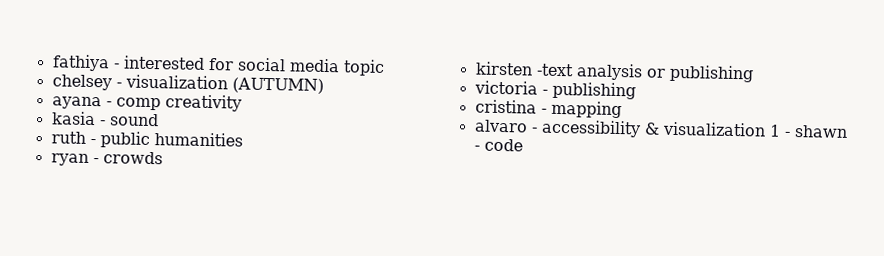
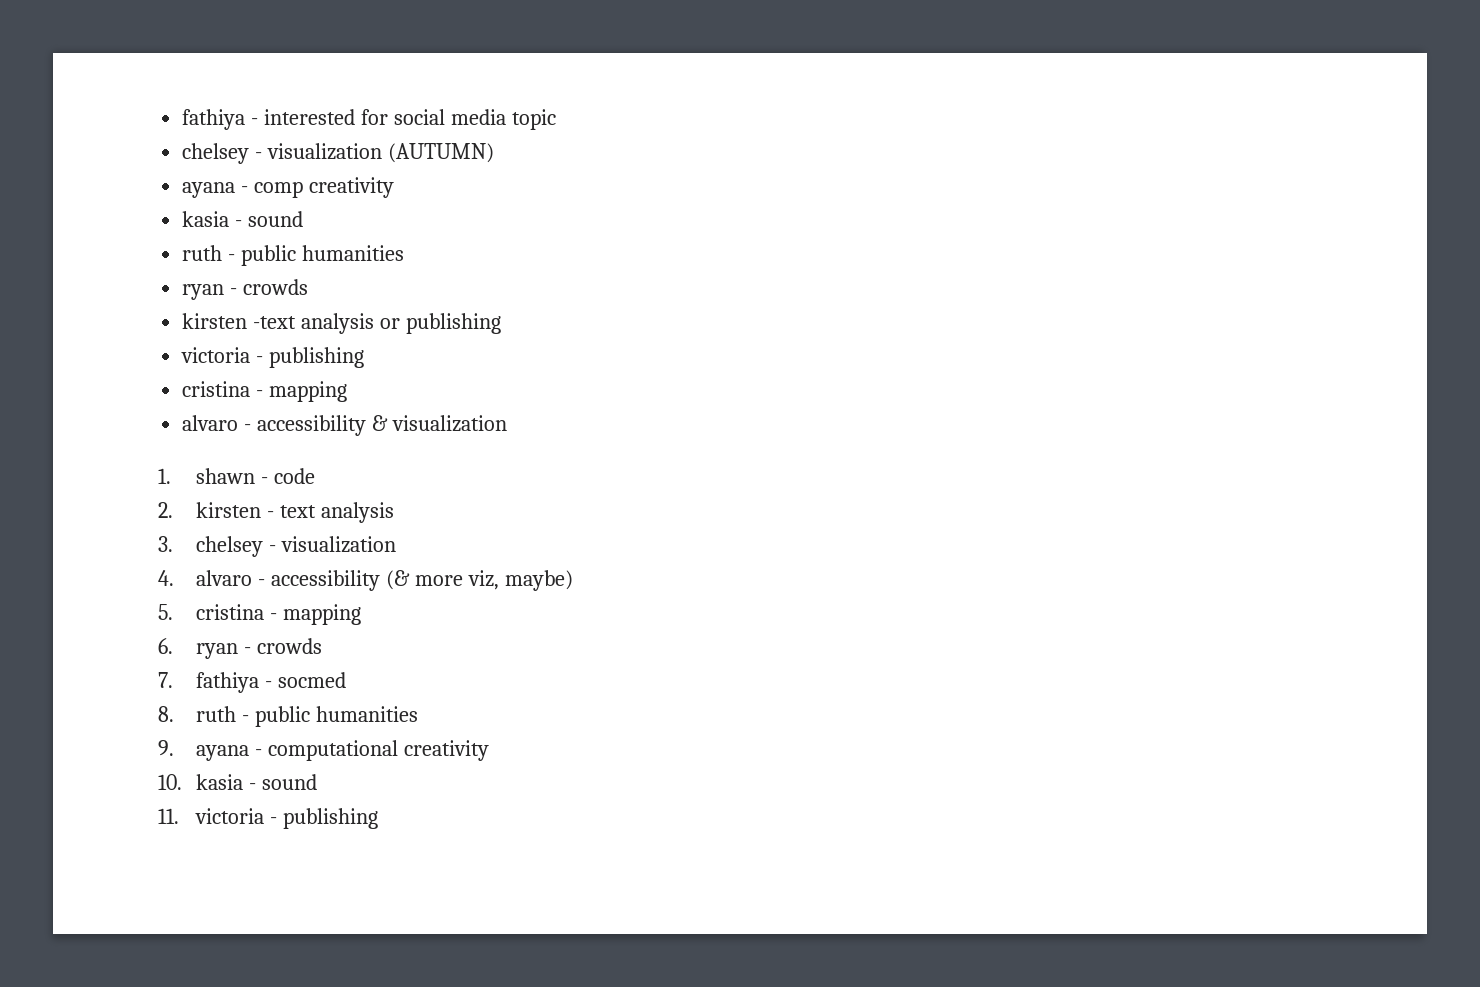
[768,124,790,137] 1 - -> [158,468,171,484] // 1.
(523, 145) none -> [158,502,394,523] [158,536,397,557] [158,570,573,591] [158,604,362,625] [158,638,323,659] [158,672,347,693] [158,706,418,727] [158,740,489,761] [158,774,318,790] [158,808,379,829] // 2. kirsten - text analysis // 3. chelsey - visualization // 4. alvaro - accessibility (& more viz, maybe) // 5. cristina - mapping // 6. ryan - crowds // 7. fathiya - socmed // 8. ruth - public humanities // 9. ayana - computational creativity // 10. kasia - sound // 11. victoria - publishing

